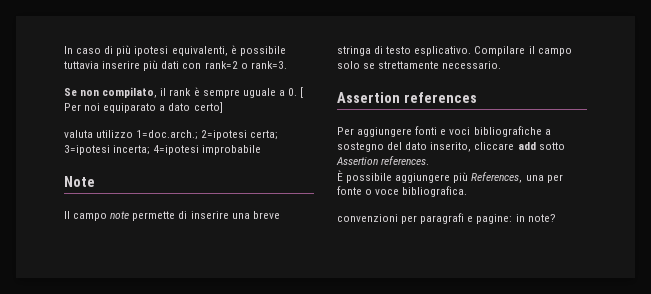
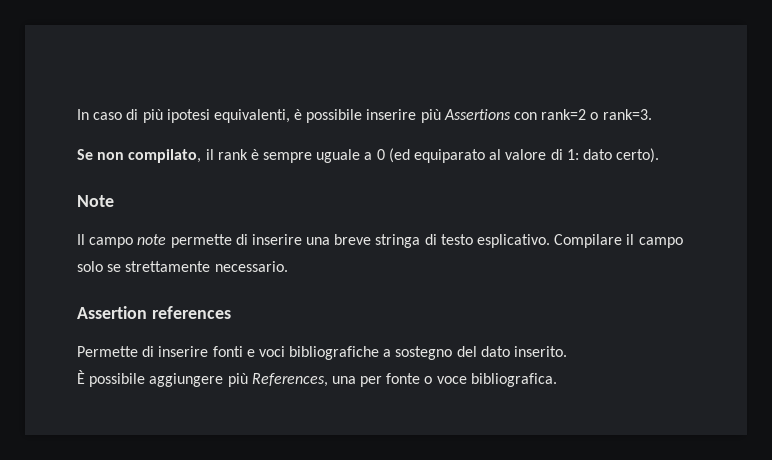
[64,61,99,69] tuttavia -> (363, 116) none
[161,61,180,69] dati -> [443,109,511,120] Assertions
[287,87,304,98] [64,102,223,113] [64,130,279,140] [64,145,262,155] 0. [ Per noi equiparato a dato certo] // valuta utilizzo 1=doc.arch.; 2=ipotesi certa; 3=ipotesi incerta; 4=ipotesi improbabile -> [376,148,660,163] 0 (ed equiparato al valore di 1: dato certo).
[337,127,413,137] Per aggiungere -> [77,346,209,357] Permette di inserire
[430,142,565,152] [336,156,430,165] inserito, cliccare add sotto Assertion references. -> [514,346,568,357] inserito.
[337,213,556,224] // convenzioni per paragrafi e pagine: in note? -> (557, 380) none

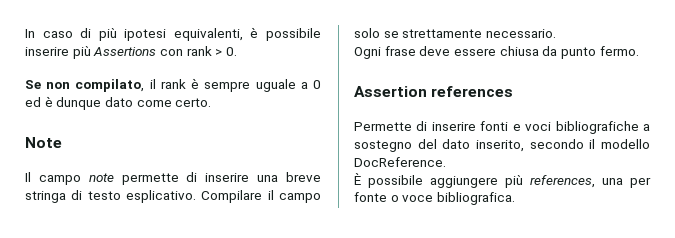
[541,109,652,120] rank=2 o rank=3. -> [186,46,237,56] rank > 0.
[388,148,660,163] (ed equiparato al valore di 1: dato certo). -> [25,96,212,110] ed è dunque dato come certo.
(288, 266) none -> [354,46,639,59] // Ogni frase deve essere chiusa da punto fermo.
[514,346,568,357] inserito. -> [476,139,650,152] [354,157,446,167] inserito, secondo il modello DocReference.
[251,373,328,387] References, -> [530,175,595,188] references,

